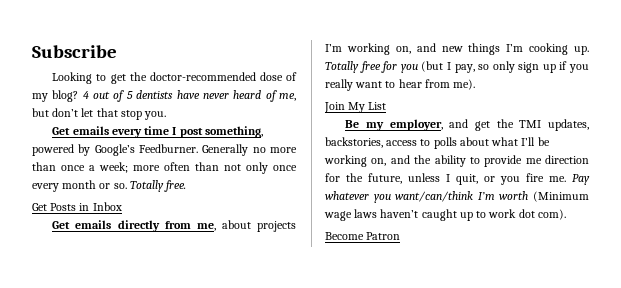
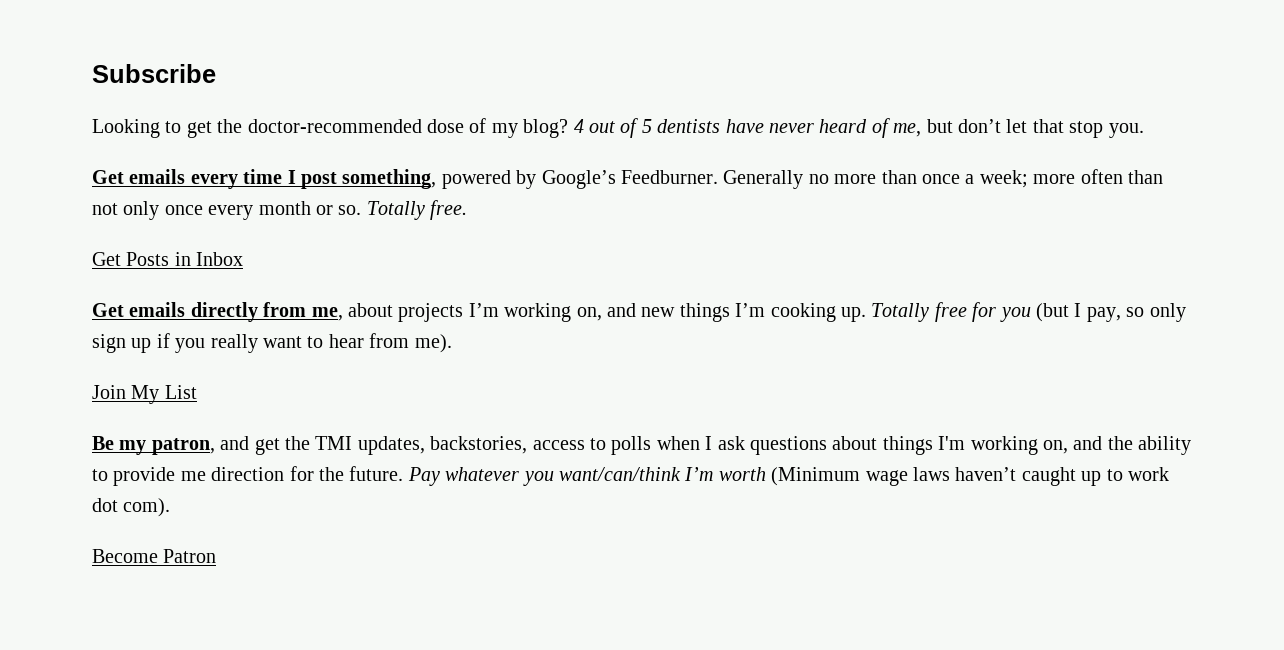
[389,119,443,131] employer, -> [151,438,215,455] patron,
[459,137,550,146] about what I’ll be -> [656,436,966,455] when I ask questions about things I'm
[368,173,566,185] future, unless I quit, or you fire me. -> [349,466,404,481] future.

